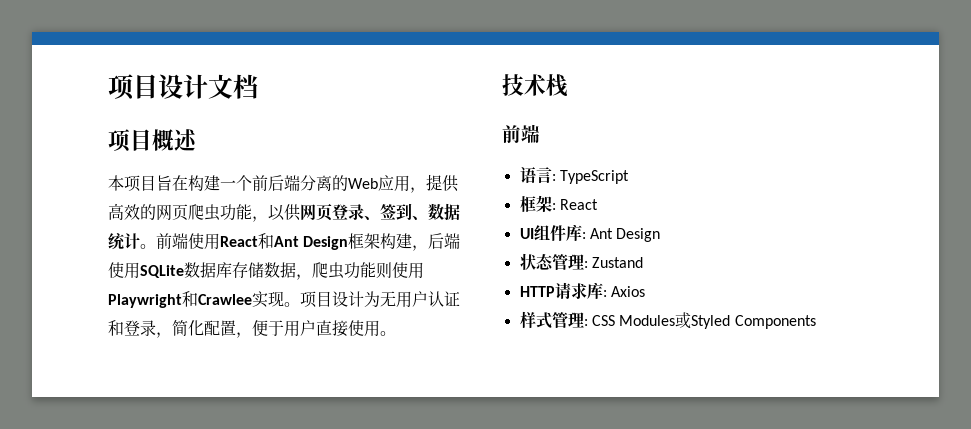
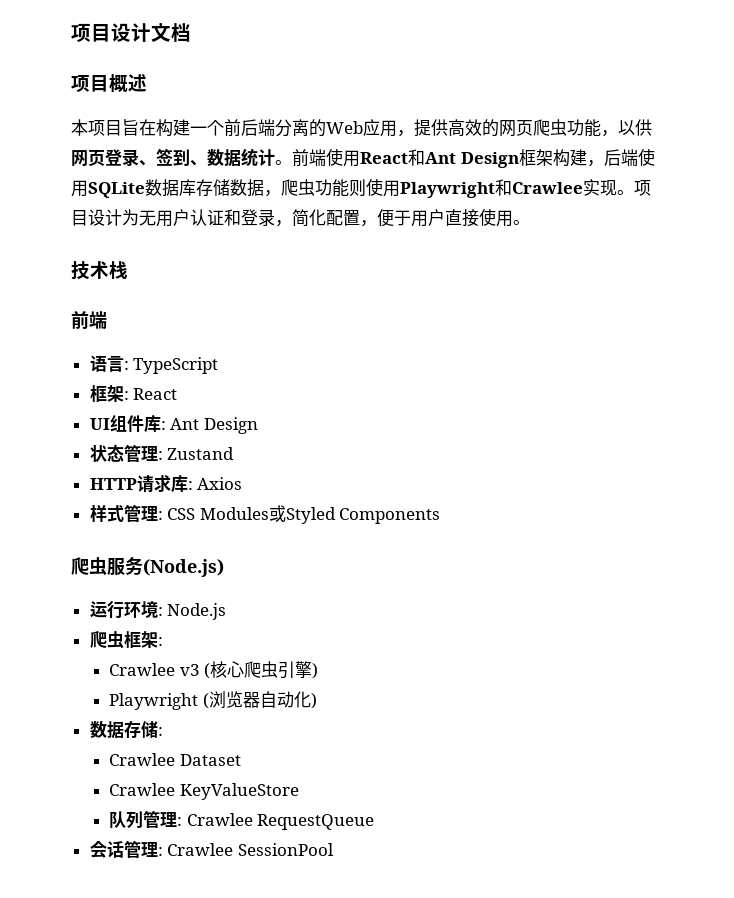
(816, 322) none -> [71,557,224,577] [89,601,227,620] [89,631,163,649] [109,661,319,679] [109,691,317,710] [89,720,163,739] [109,753,241,766] [109,783,299,800] [109,810,375,830] [89,840,334,858] // 爬虫服务(Node.js) // 运行环境: Node.js // 爬虫框架: // Crawlee v3 (核心爬虫引擎) // Playwright (浏览器自动化) // 数据存储: // Crawlee Dataset // Crawlee KeyValueStore // 队列管理: Crawlee RequestQueue // 会话管理: Crawlee SessionPool

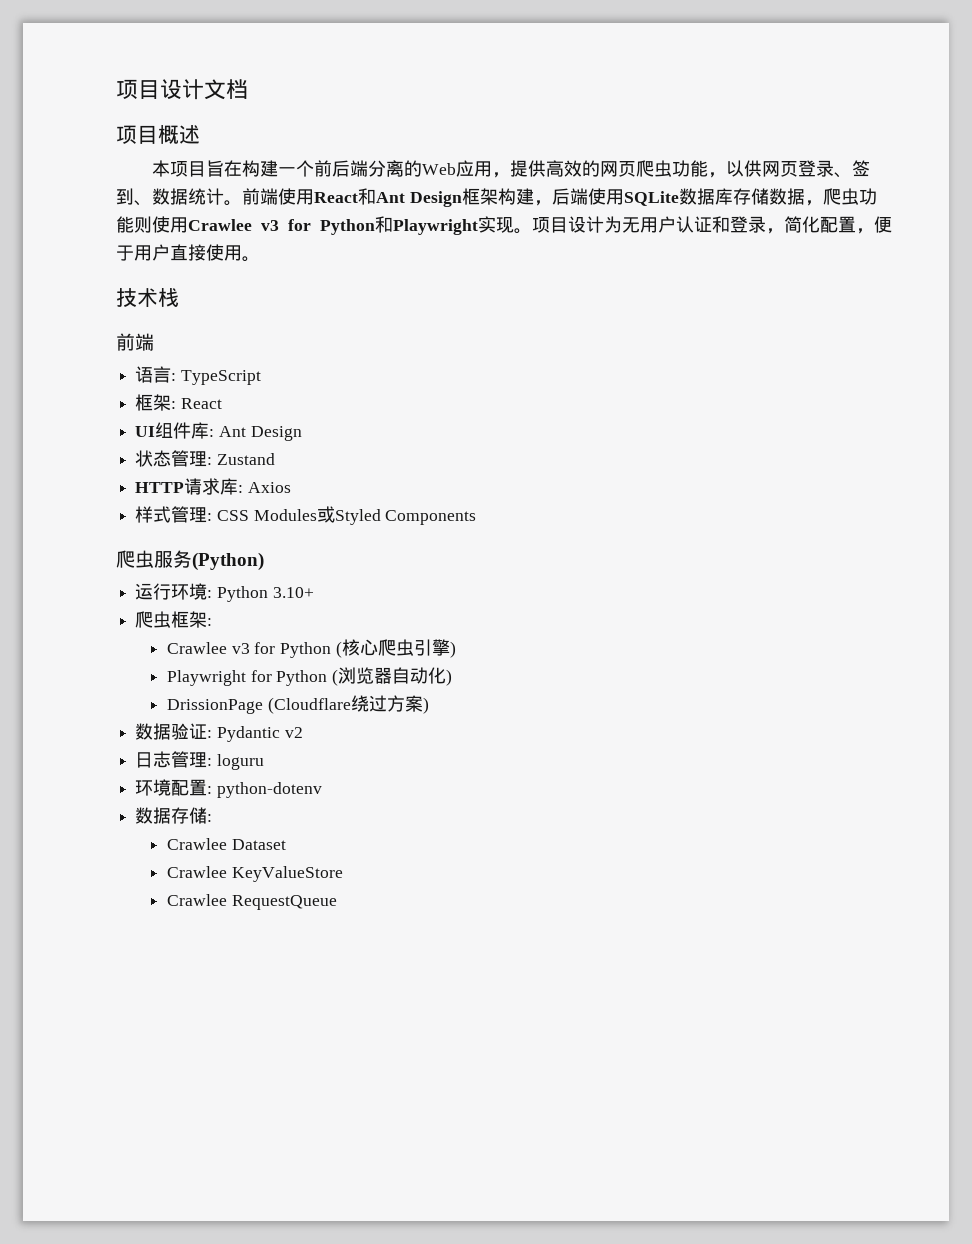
[400,179,583,198] Playwright和Crawlee -> [188,216,479,235] Crawlee v3 for Python和Playwright
[143,559,224,577] (Node.js) -> [192,552,264,571] (Python)
[167,603,227,620] Node.js -> [216,586,314,602] Python 3.10+
(200, 670) none -> [254,642,331,658] for Python
(199, 701) none -> [250,670,328,686] for Python
(317, 701) none -> [166,695,429,714] [135,723,303,742] [135,751,264,770] [135,779,322,798] // DrissionPage (Cloudflare绕过方案) // 数据验证: Pydantic v2 // 日志管理: loguru // 环境配置: python-dotenv
[109,810,183,829] 队列管理: -> (343, 874) none
[89,840,334,858] // 会话管理: Crawlee SessionPool -> (337, 902) none

